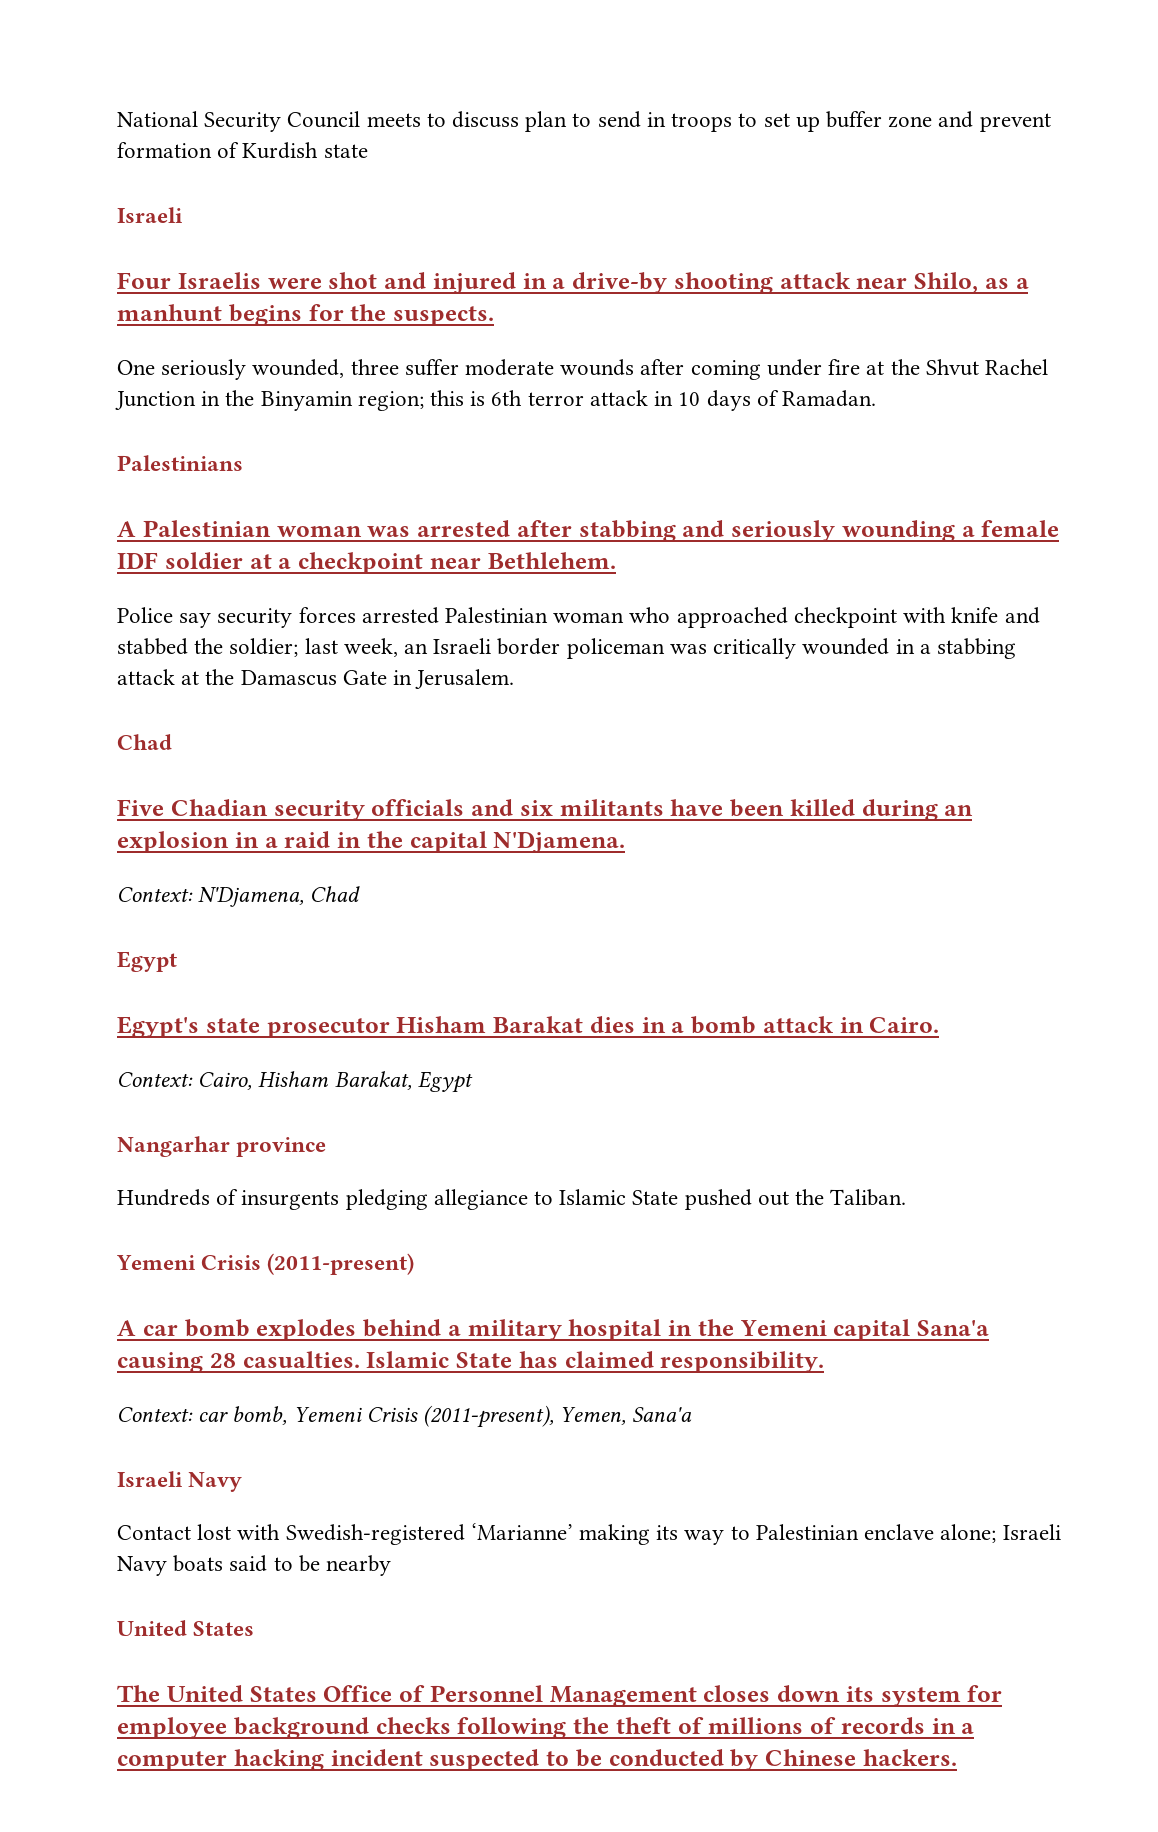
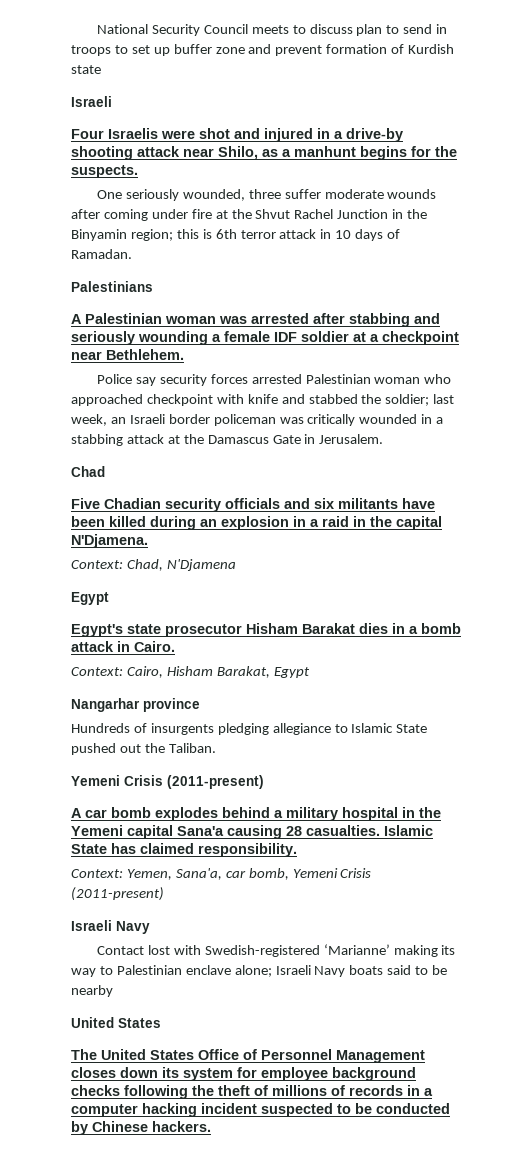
[198,886,361,907] N'Djamena, Chad -> [126,559,236,571] Chad, N'Djamena
(193, 1414) none -> [126,868,222,880] Yemen, Sana'a,
[423,1405,693,1428] (2011-present), Yemen, Sana'a -> [71,887,164,901] (2011-present)

